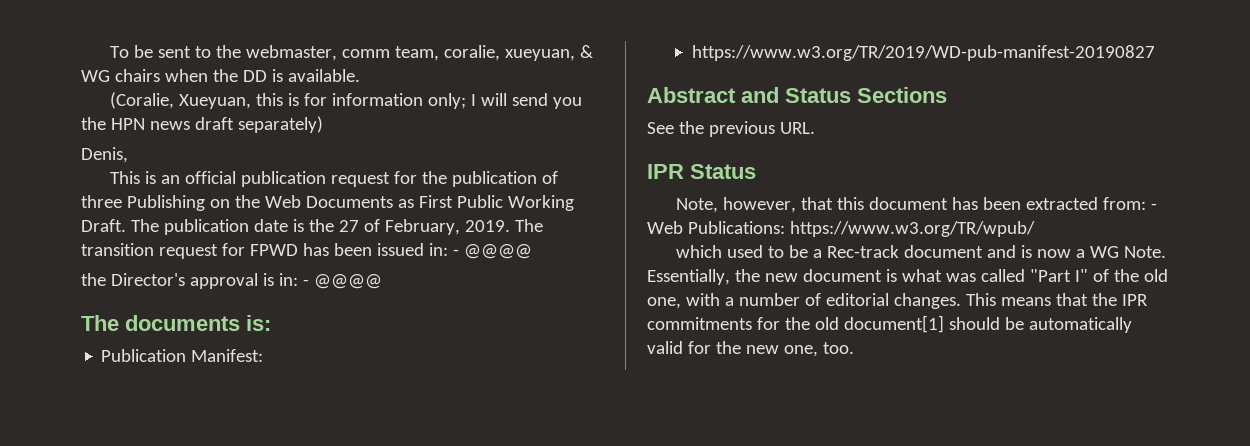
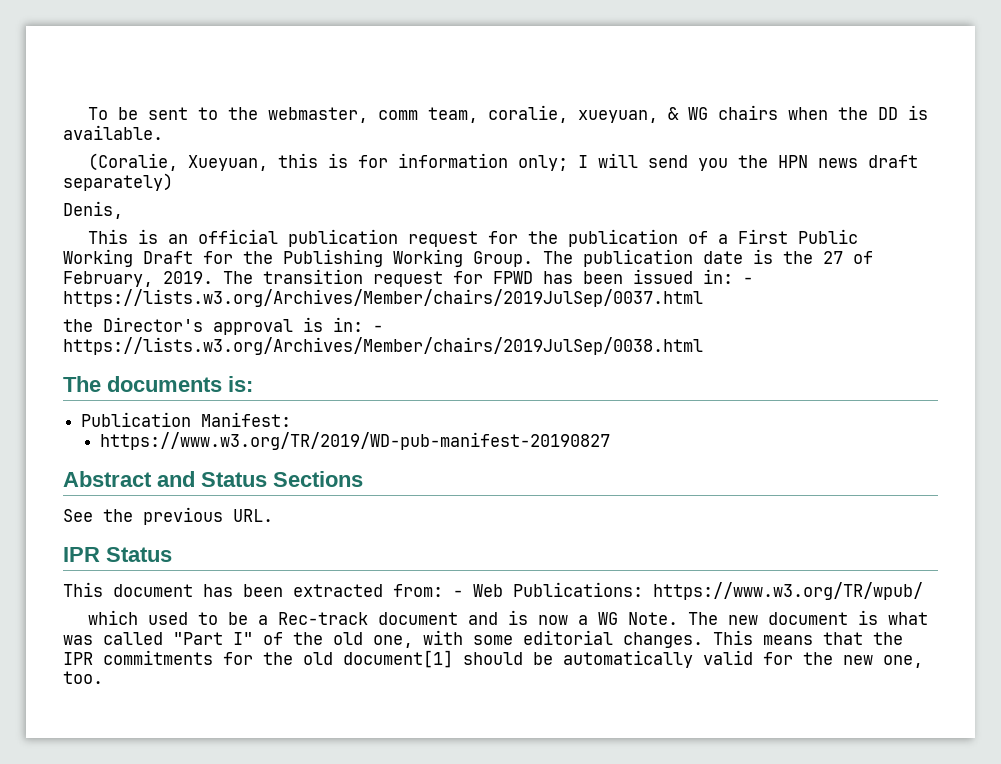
[81,195,574,211] [81,219,126,232] three Publishing on the Web Documents as First Public Working Draft. -> [718,229,859,244] [63,249,533,267] a First Public Working Draft for the Publishing Working Group.
[463,244,532,259] @@@@ -> [63,289,703,307] https://lists.w3.org/Archives/Member/chairs/2019JulSep/0037.html
[313,274,382,289] @@@@ -> [63,337,703,355] https://lists.w3.org/Archives/Member/chairs/2019JulSep/0038.html
[676,197,865,213] Note, however, that this -> [63,582,103,597] This
[647,269,760,285] Essentially, the -> [688,612,719,625] The
[724,293,821,306] a number of -> [473,635,513,645] some

